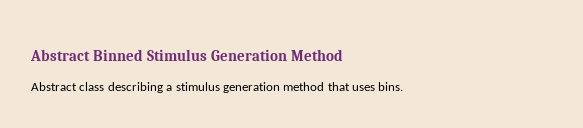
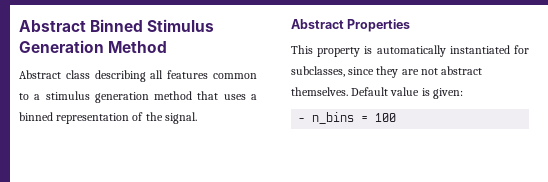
(163, 87) none -> [150,70,257,79] [19,93,29,100] all features common to
[378,82,404,91] bins. -> [250,94,257,100] [19,112,197,124] [291,19,411,32] [291,45,529,57] [291,66,483,78] [291,87,463,99] [298,112,397,124] a binned representation of the signal. // Abstract Properties // This property is automatically instantiated for subclasses, since they are not abstract themselves. Default value is given: // - n_bins = 100

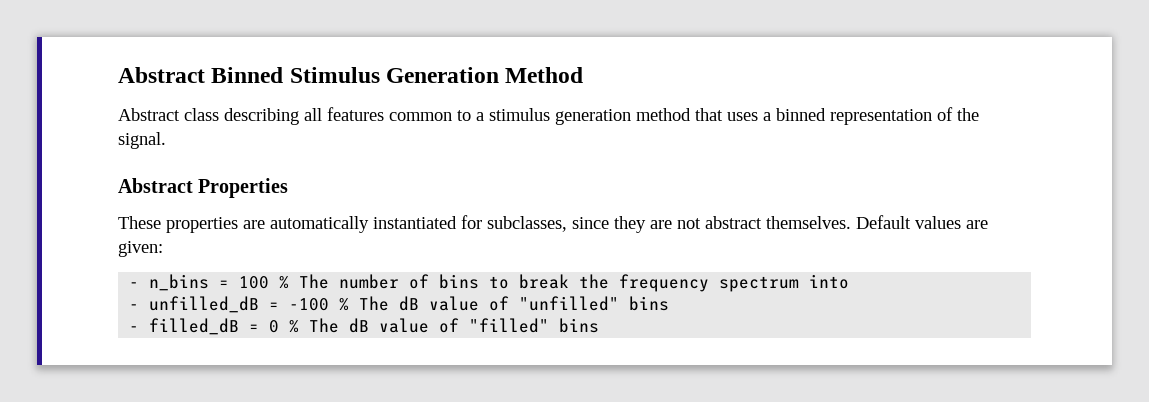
[291,45,373,57] This property is -> [118,216,265,233] These properties are
[390,87,430,96] value is -> [915,216,988,229] values are
(397, 117) none -> [279,274,850,292] [129,296,670,313] [129,318,600,335] % The number of bins to break the frequency spectrum into // - unfilled_dB = -100 % The dB value of "unfilled" bins // - filled_dB = 0 % The dB value of "filled" bins

